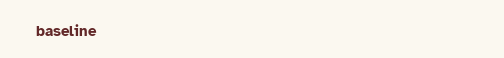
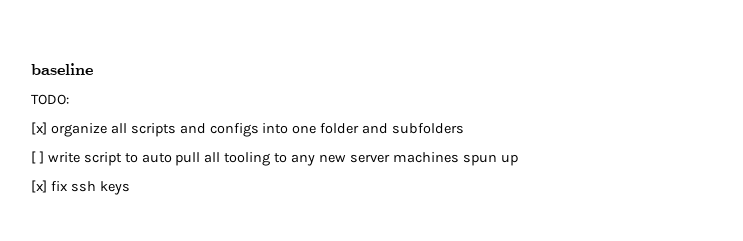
(97, 30) none -> [31,94,69,105] [31,122,465,137] [31,151,518,166] [31,180,130,195] // TODO: // [x] organize all scripts and configs into one folder and subfolders // [ ] write script to auto pull all tooling to any new server machines spun up // [x] fix ssh keys

